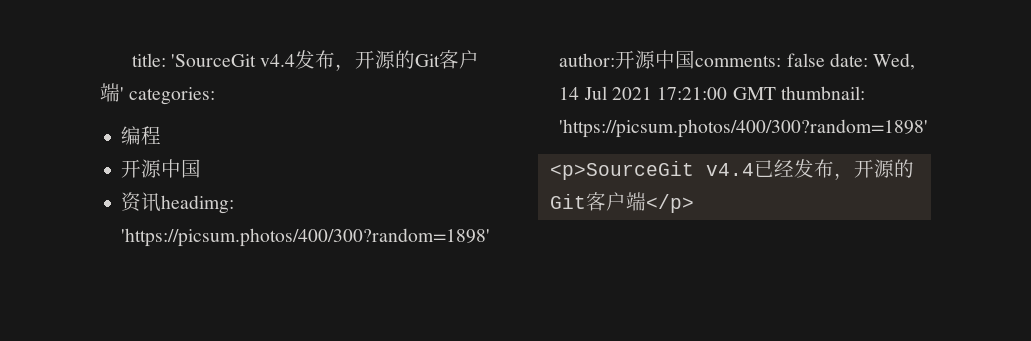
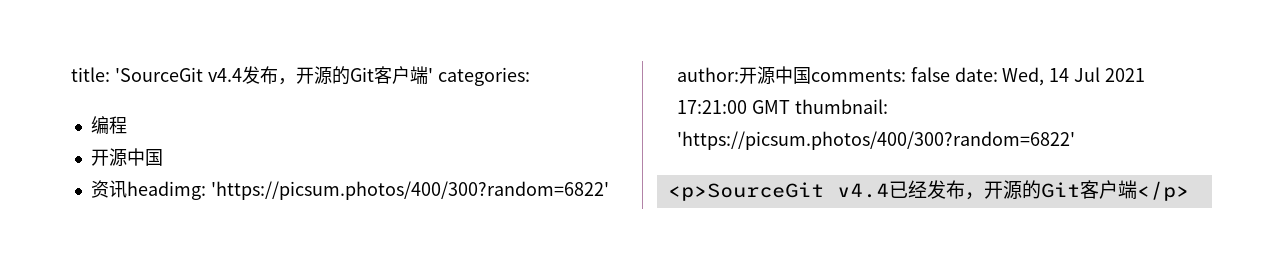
[121,228,491,247] 'https://picsum.photos/400/300?random=1898' -> [210,181,609,200] 'https://picsum.photos/400/300?random=6822'
[559,119,929,138] 'https://picsum.photos/400/300?random=1898' -> [676,131,1075,150] 'https://picsum.photos/400/300?random=6822'

